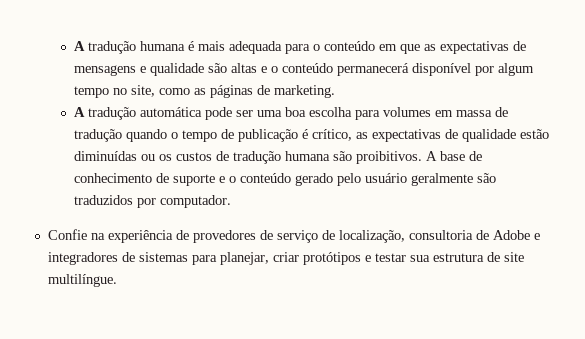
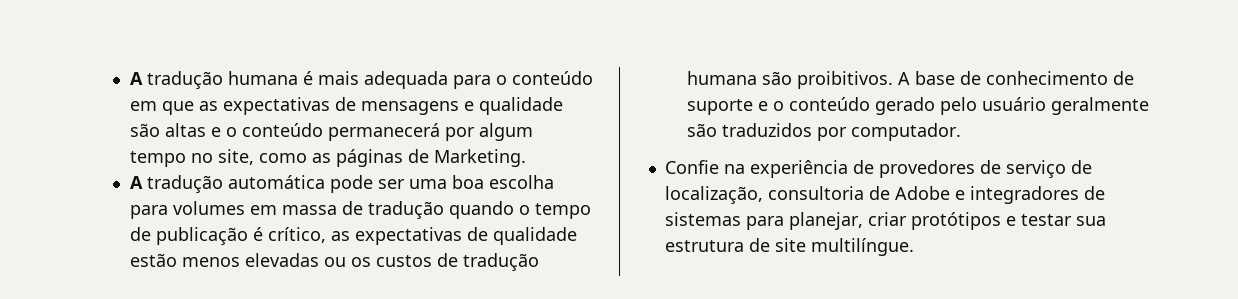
[411,63,471,76] disponível -> (440, 132) none
[273,85,335,98] marketing. -> [433,149,526,167] Marketing.
[73,151,137,161] diminuídas -> [181,253,319,267] menos elevadas

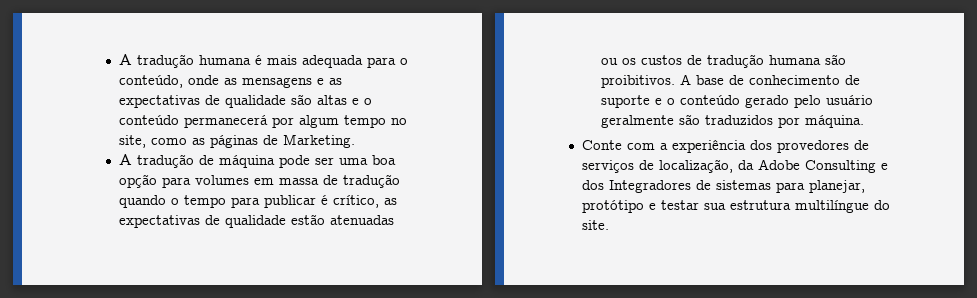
[511,71,593,85] [129,97,474,115] conteúdo em que as expectativas de mensagens e -> [119,75,343,88] [119,95,221,108] conteúdo, onde as mensagens e as expectativas de
[227,175,325,189] automática -> [199,155,276,168] de máquina
[488,175,554,189] escolha -> [119,174,158,188] opção
[129,227,248,245] de publicação -> [231,195,317,208] para publicar
[181,253,319,267] menos elevadas -> [330,215,395,225] atenuadas
[850,123,961,141] [664,160,874,178] computador. // Confie na experiência de -> [805,115,865,128] [581,139,772,153] máquina. // Conte com a experiência dos
[1005,160,1066,178] serviço -> [581,160,634,173] serviços
[767,186,1079,204] consultoria de Adobe e integradores -> [737,159,888,173] [581,180,691,193] da Adobe Consulting e dos Integradores
[867,212,1001,230] criar protótipos -> [581,200,644,213] protótipo
[748,238,914,256] de site multilíngue. -> [794,200,890,213] [581,220,609,230] multilíngue do site.

